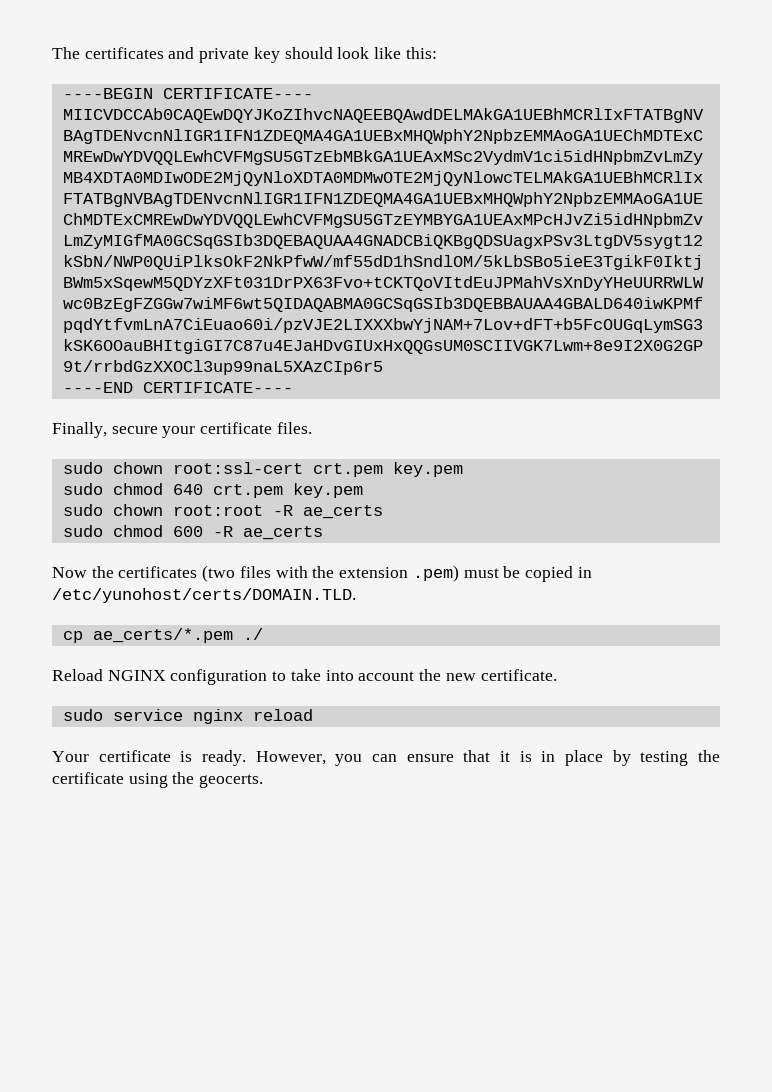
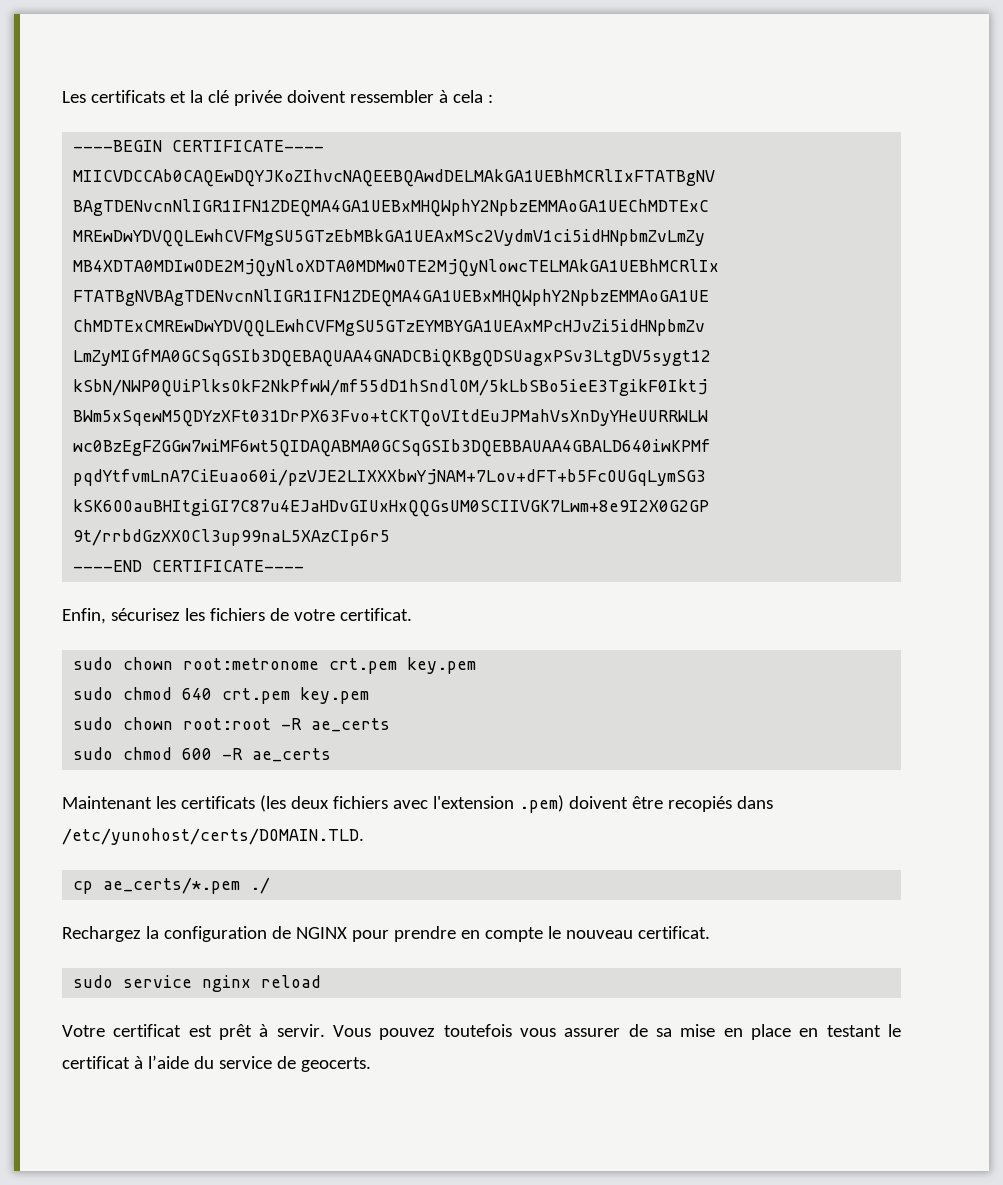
[52,47,437,63] The certificates and private key should look like this: -> [62,90,493,106] Les certificats et la clé privée doivent ressembler à cela :
[52,422,312,438] [62,462,303,474] Finally, secure your certificate files. // sudo chown root:ssl-cert -> [62,608,412,624] [73,657,320,670] Enfin, sécurisez les fichiers de votre certificat. // sudo chown root:metronome
[52,565,592,582] [52,588,356,603] [62,628,263,643] [52,669,557,685] [62,709,313,724] [52,750,720,766] [52,772,195,788] Now the certificates (two files with the extension .pem) must be copied in /etc/yunohost/certs/DOMAIN.TLD. // cp ae_certs/*.pem ./ // Reload NGINX configuration to take into account the new certificate. // sudo service nginx reload // Your certificate is ready. However, you can ensure that it is in place by testing the certificate using the -> [62,795,773,813] [62,828,364,845] [73,877,271,894] [62,926,710,942] [73,975,322,992] [62,1024,902,1040] [62,1055,296,1069] Maintenant les certificats (les deux fichiers avec l'extension .pem) doivent être recopiés dans /etc/yunohost/certs/DOMAIN.TLD. // cp ae_certs/*.pem ./ // Rechargez la configuration de NGINX pour prendre en compte le nouveau certificat. // sudo service nginx reload // Votre certificat est prêt à servir. Vous pouvez toutefois vous assurer de sa mise en place en testant le certificat à l’aide du service de

